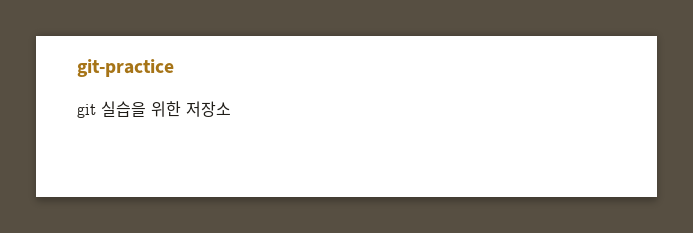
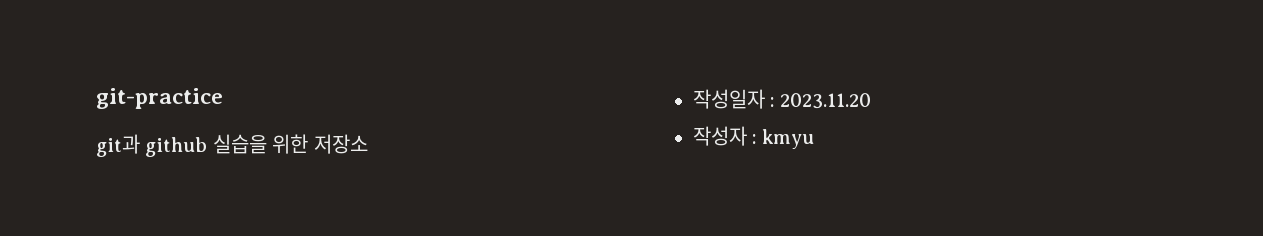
[77,104,96,118] git -> [96,134,208,157] git과 github
(231, 109) none -> [693,89,871,109] [693,126,814,149] // 작성일자 : 2023.11.20 // 작성자 : kmyu

